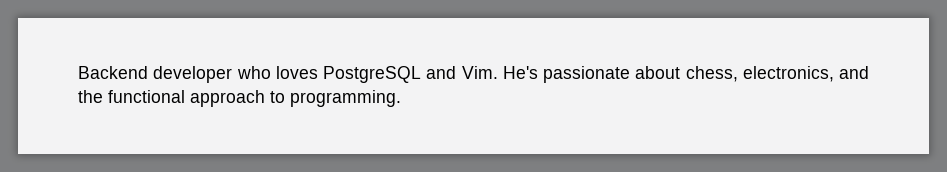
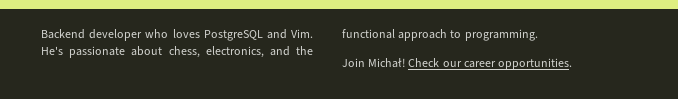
(401, 98) none -> [342,58,573,70] // Join Michał! Check our career opportunities.

